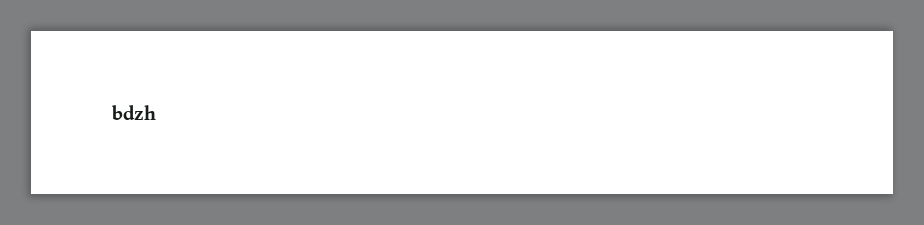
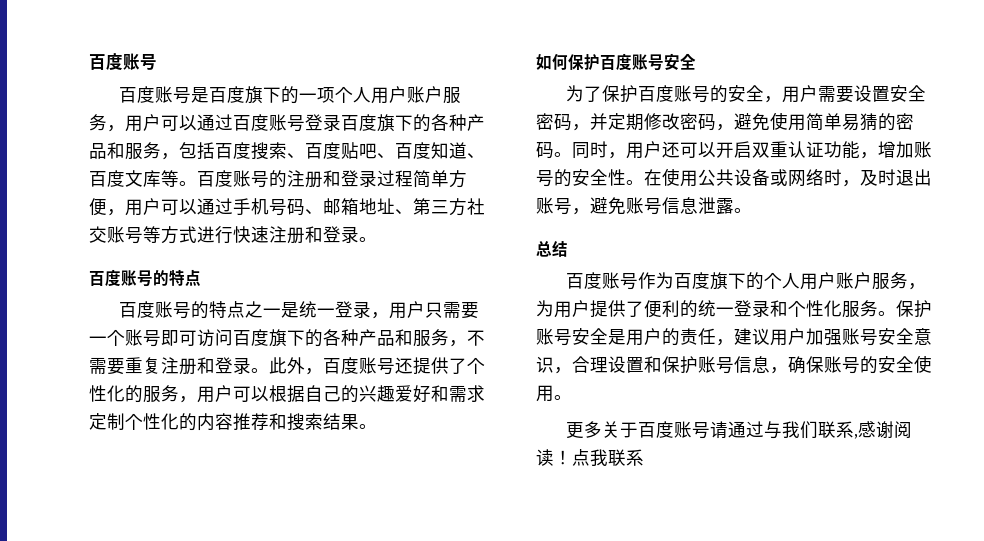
[112,105,156,120] bdzh -> [89,53,157,71] [118,86,461,104] [89,114,485,132] [89,142,485,160] [89,170,467,188] [89,198,485,216] [89,226,377,244] [89,269,201,287] [118,301,479,319] [89,329,485,347] [89,357,485,375] [89,385,485,403] [89,413,377,431] [536,53,696,71] [565,85,926,103] [536,112,914,131] [536,141,932,159] [536,168,932,187] [536,197,752,215] [536,240,568,257] [565,272,926,290] [536,300,932,318] [536,328,932,346] [536,355,932,374] [536,385,572,402] [565,421,912,439] [536,449,644,466] 百度账号 // 百度账号是百度旗下的一项个人用户账户服务，用户可以通过百度账号登录百度旗下的各种产品和服务，包括百度搜索、百度贴吧、百度知道、百度文库等。百度账号的注册和登录过程简单方便，用户可以通过手机号码、邮箱地址、第三方社交账号等方式进行快速注册和登录。 // 百度账号的特点 // 百度账号的特点之一是统一登录，用户只需要一个账号即可访问百度旗下的各种产品和服务，不需要重复注册和登录。此外，百度账号还提供了个性化的服务，用户可以根据自己的兴趣爱好和需求定制个性化的内容推荐和搜索结果。 // 如何保护百度账号安全 // 为了保护百度账号的安全，用户需要设置安全密码，并定期修改密码，避免使用简单易猜的密码。同时，用户还可以开启双重认证功能，增加账号的安全性。在使用公共设备或网络时，及时退出账号，避免账号信息泄露。 // 总结 // 百度账号作为百度旗下的个人用户账户服务，为用户提供了便利的统一登录和个性化服务。保护账号安全是用户的责任，建议用户加强账号安全意识，合理设置和保护账号信息，确保账号的安全使用。 // 更多关于百度账号请通过与我们联系,感谢阅读！点我联系

